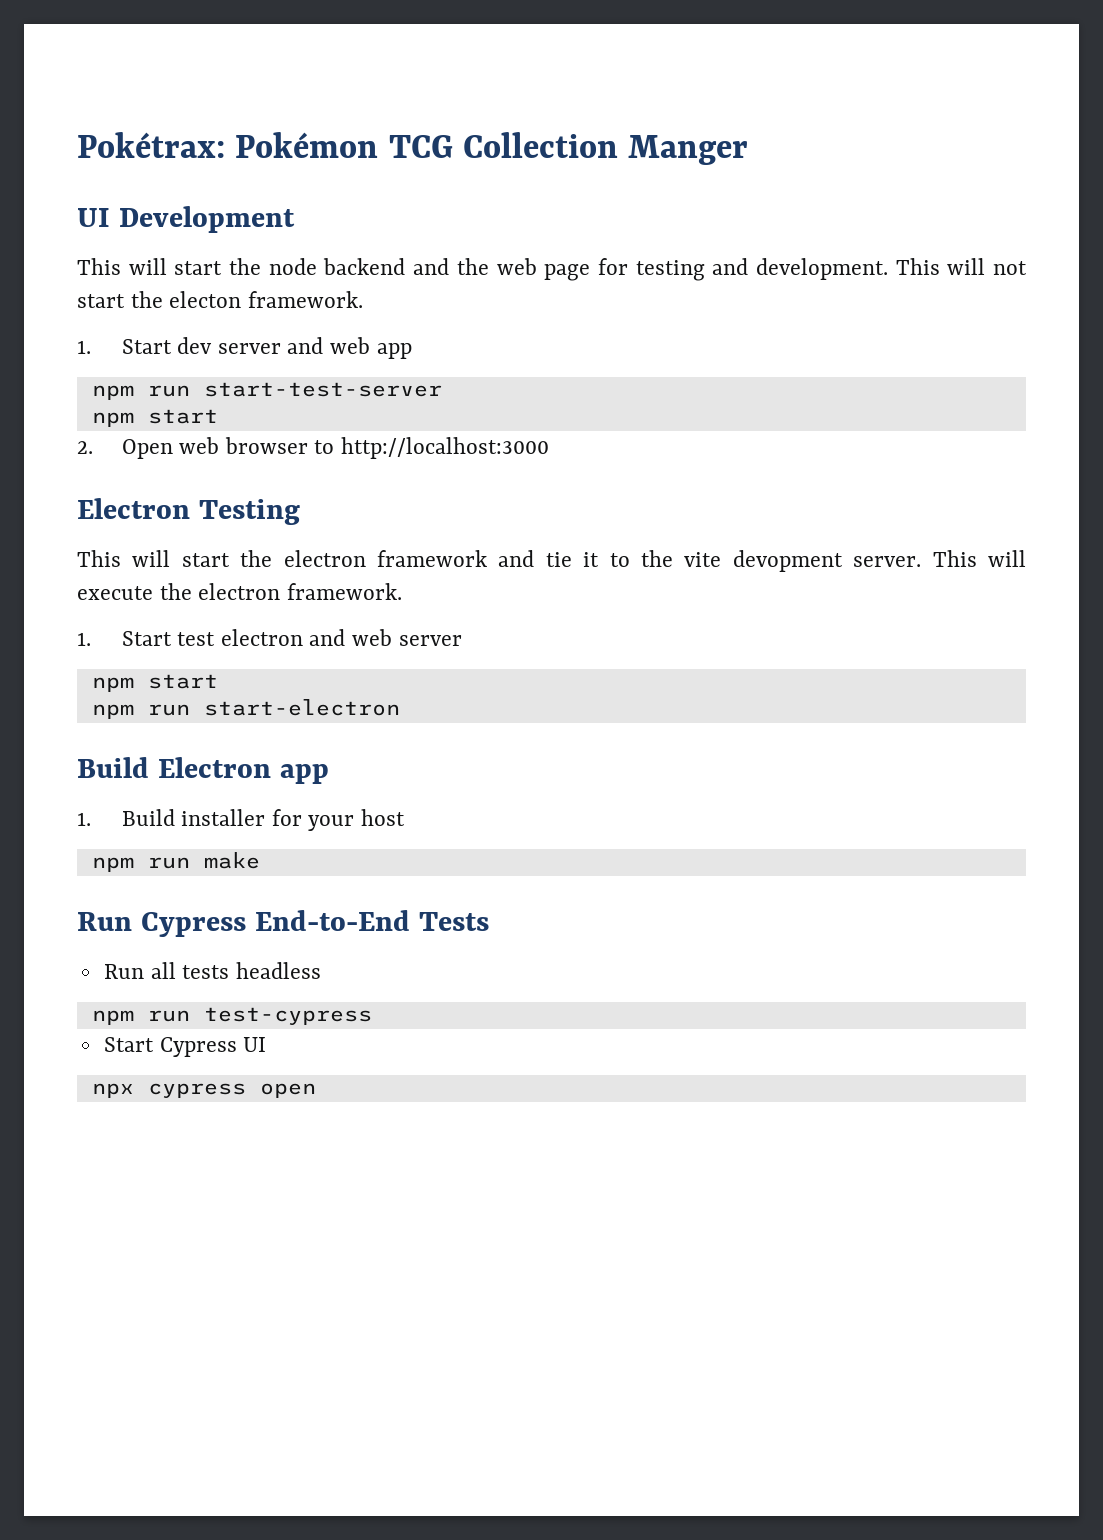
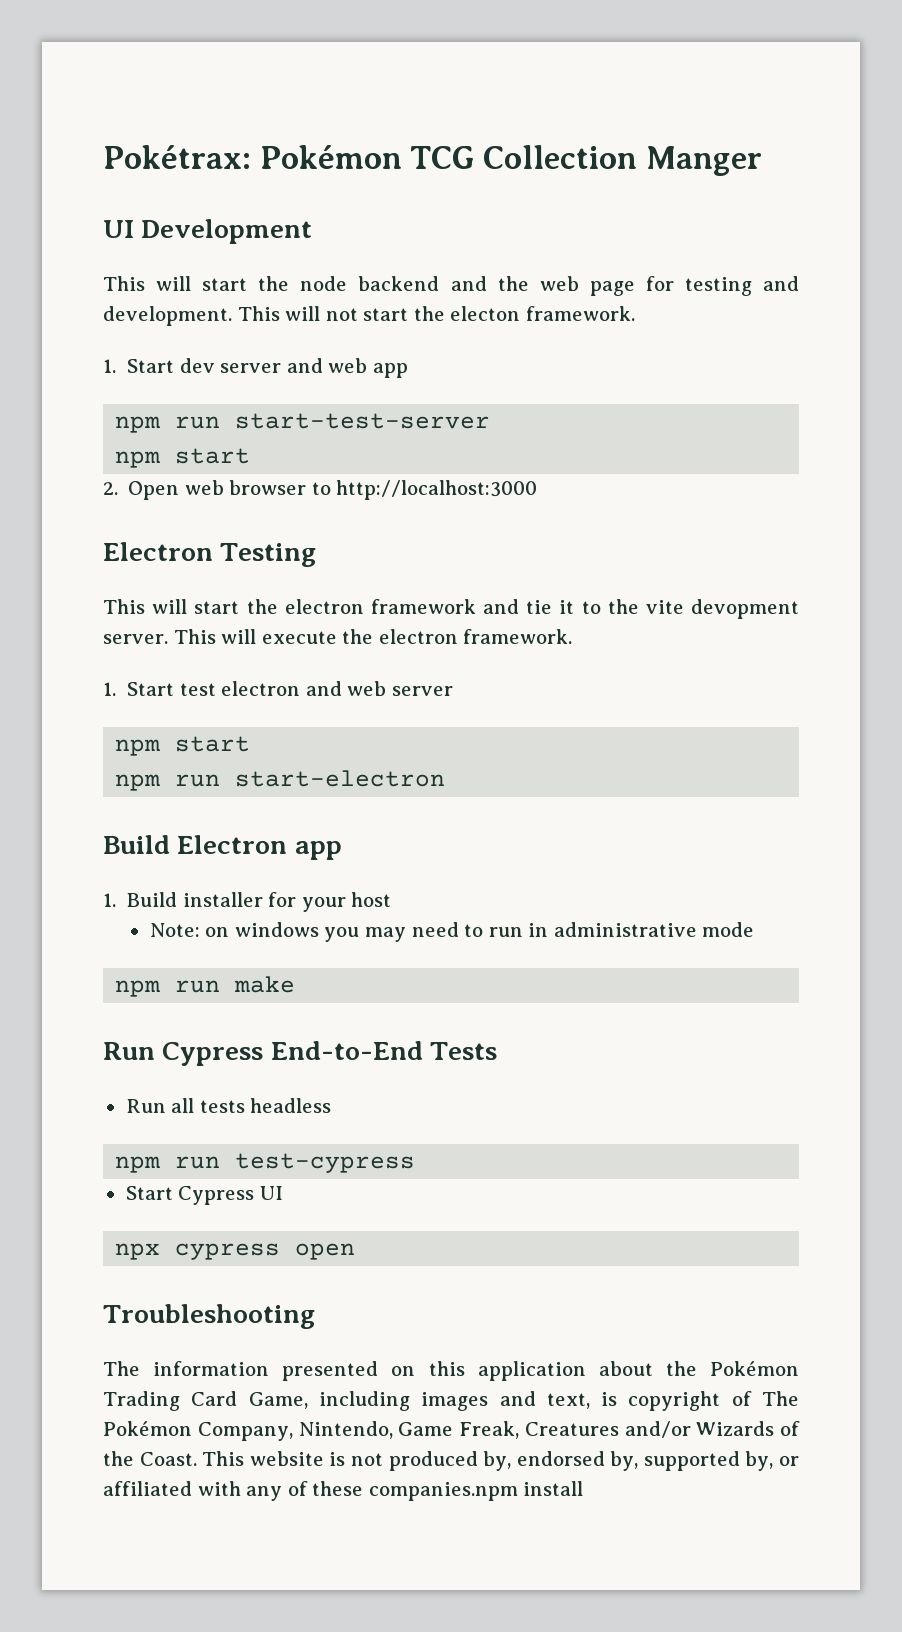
(405, 817) none -> [149,922,755,942] // Note: on windows you may need to run in administrative mode
(316, 1090) none -> [103,1304,315,1329] [103,1361,799,1381] [103,1391,799,1411] [103,1421,800,1441] [103,1451,800,1471] [103,1481,584,1501] // Troubleshooting // The information presented on this application about the Pokémon Trading Card Game, including images and text, is copyright of The Pokémon Company, Nintendo, Game Freak, Creatures and/or Wizards of the Coast. This website is not produced by, endorsed by, supported by, or affiliated with any of these companies.npm install

